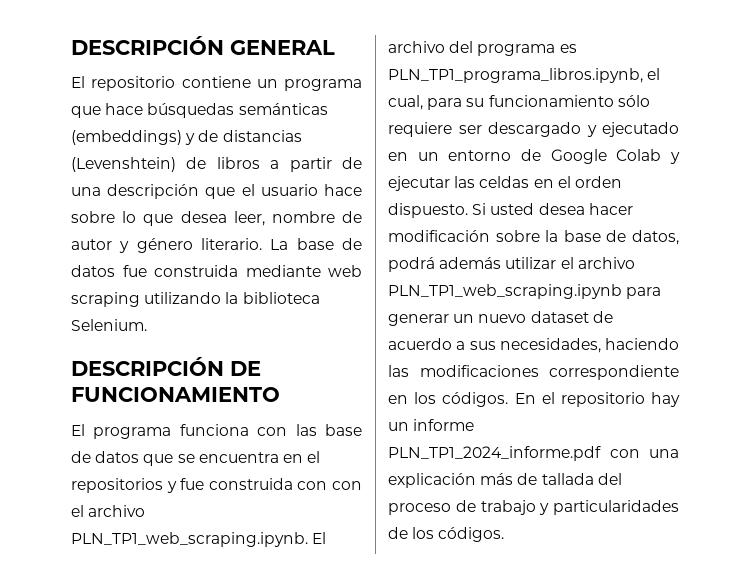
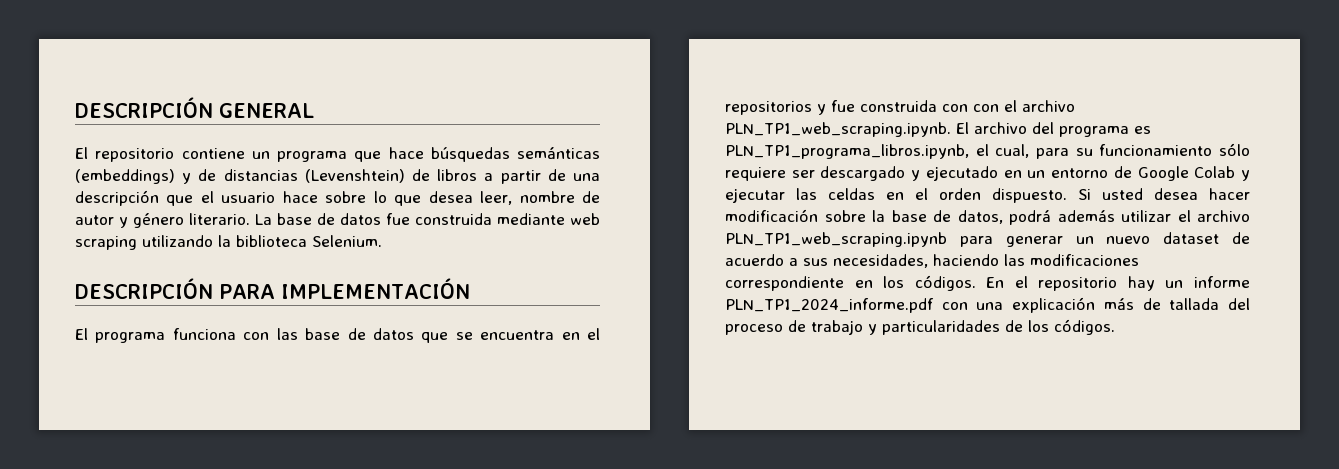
[230,361,261,376] [71,387,280,402] DE FUNCIONAMIENTO -> [219,278,470,299] PARA IMPLEMENTACIÓN

